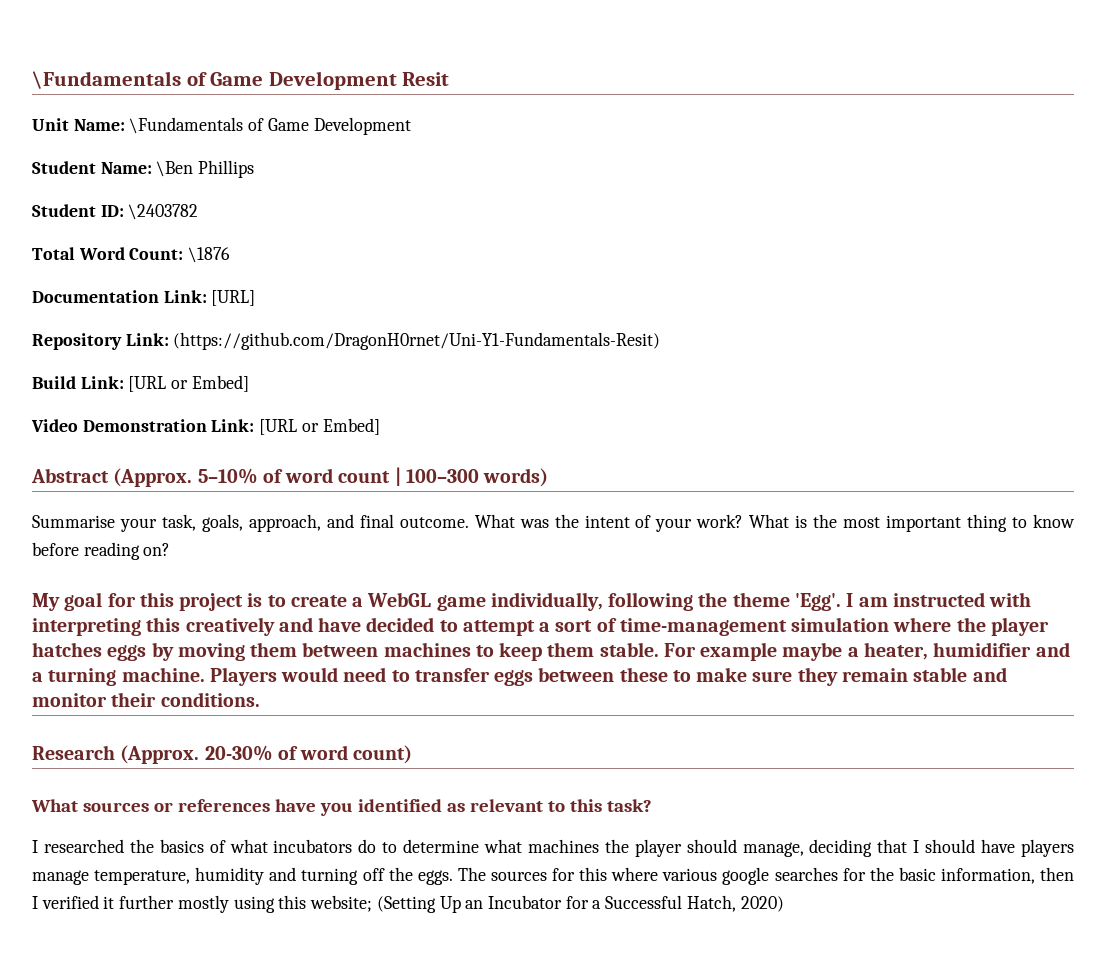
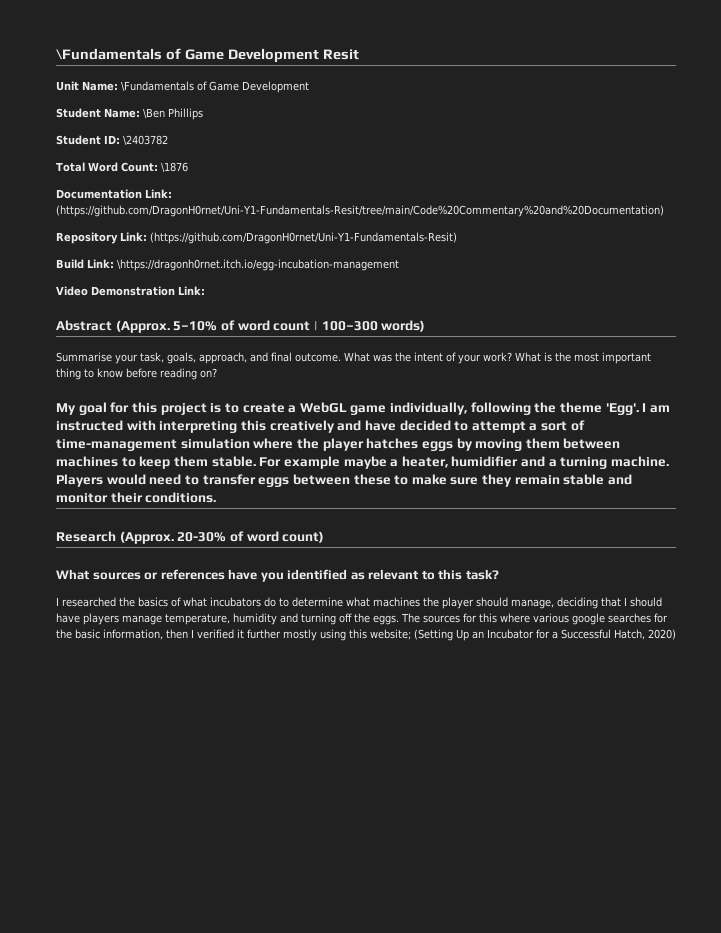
[211,290,256,306] [URL] -> [56,205,664,217] (https://github.com/DragonH0rnet/Uni-Y1-Fundamentals-Resit/tree/main/Code%20Commentary%20and%20Documentation)
[128,375,249,392] [URL or Embed] -> [117,259,399,271] \https://dragonh0rnet.itch.io/egg-incubation-management
[259,418,380,435] [URL or Embed] -> (205, 290) none

